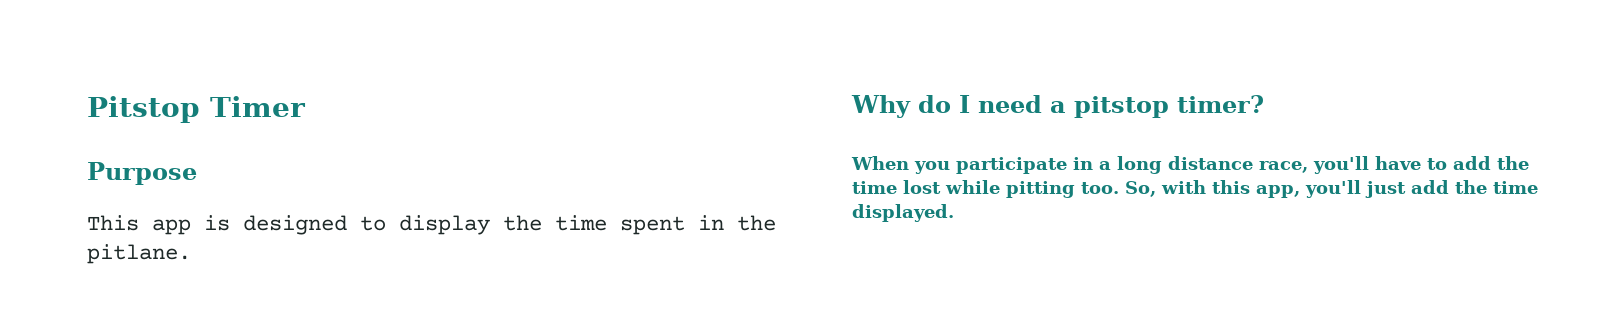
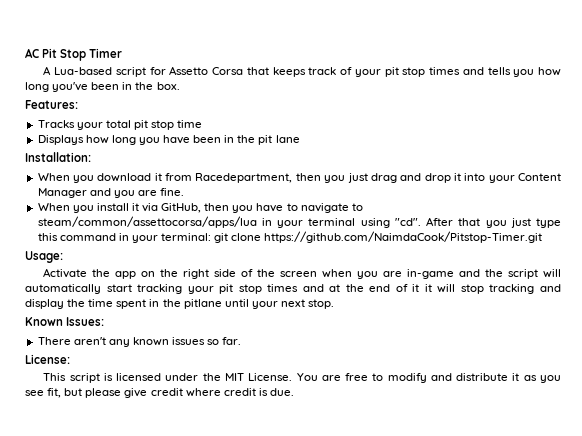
[87,96,306,123] [87,162,197,185] [87,215,386,235] Pitstop Timer // Purpose // This app is designed to -> [25,48,123,61] [43,66,562,77] [25,82,180,92] [25,100,78,109] [37,120,203,130] [37,135,300,145] [25,152,91,162] [37,173,562,183] [37,188,185,198] [37,203,363,213] [37,216,562,228] [37,231,543,243] [25,251,63,263] [43,268,561,279] [25,284,561,294] AC Pit Stop Timer // A Lua-based script for Assetto Corsa that keeps track of your pit stop times and tells you how long you've been in the box. // Features: // Tracks your total pit stop time // Displays how long you have been in the pit lane // Installation: // When you download it from Racedepartment, then you just drag and drop it into your Content Manager and you are fine. // When you install it via GitHub, then you have to navigate to steam/common/assettocorsa/apps/lua in your terminal using "cd". After that you just type this command in your terminal: git clone https://github.com/NaimdaCook/Pitstop-Timer.git // Usage: // Activate the app on the right side of the screen when you are in-game and the script will automatically start tracking your pit stop times and at the end of it it will stop tracking and
[87,244,191,264] [851,95,1264,118] [851,156,1529,174] [852,180,1538,198] [852,204,954,222] pitlane. // Why do I need a pitstop timer? // When you participate in a long distance race, you'll have to add the time lost while pitting too. So, with this app, you'll just add the time displayed. -> [183,299,335,309] [25,317,105,326] [37,337,242,347] [25,354,70,364] [43,373,561,383] [25,388,294,398] pitlane until your next stop. // Known Issues: // There aren't any known issues so far. // License: // This script is licensed under the MIT License. You are free to modify and distribute it as you see fit, but please give credit where credit is due.

